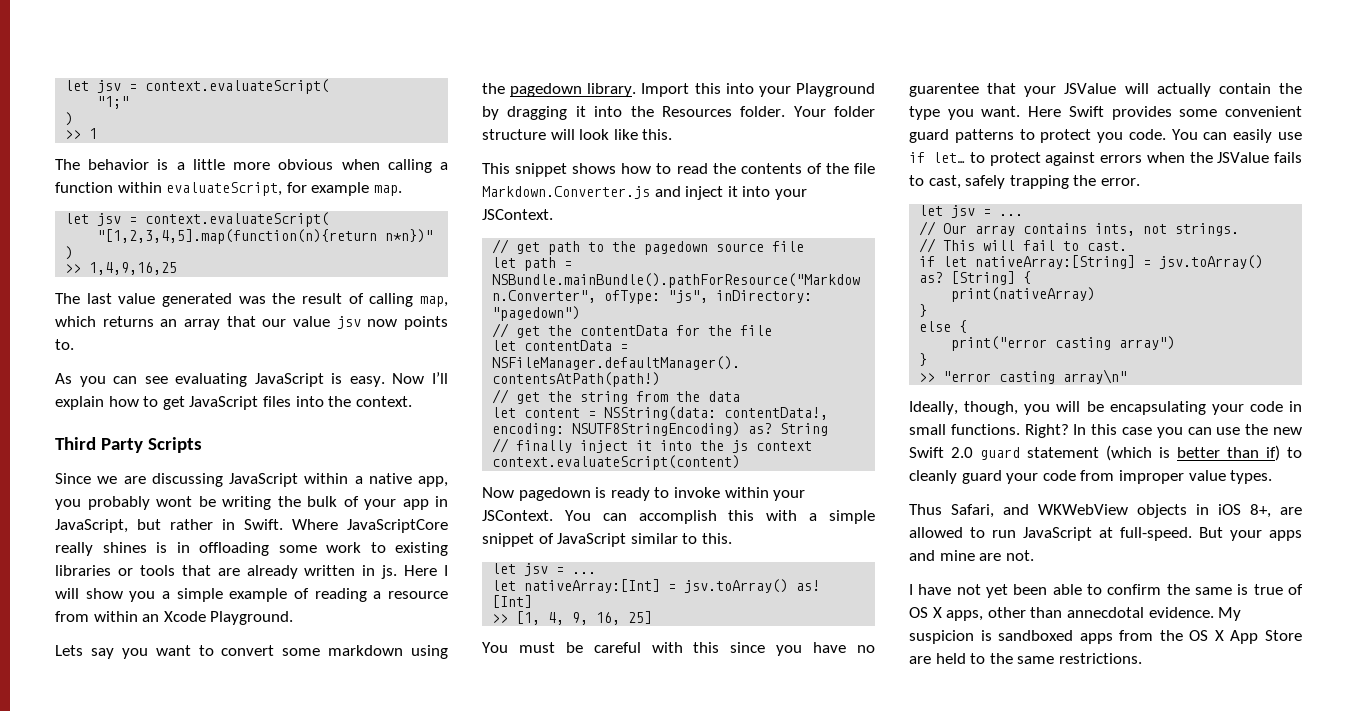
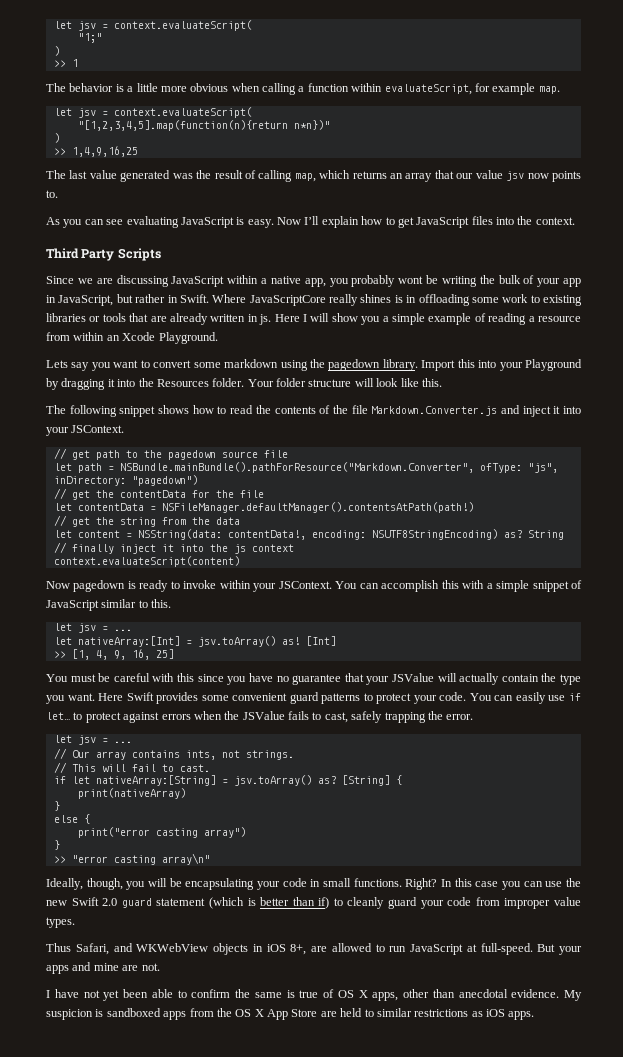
[482,163,510,174] This -> [46,405,117,417] The following
[909,83,979,97] guarentee -> [292,674,342,685] guarantee
[1097,132,1124,143] you -> [413,695,437,704] your
[1066,607,1144,618] annecdotal -> [458,989,508,998] anecdotal
[989,653,1142,664] the same restrictions. -> [376,1008,535,1020] similar restrictions as iOS apps.

